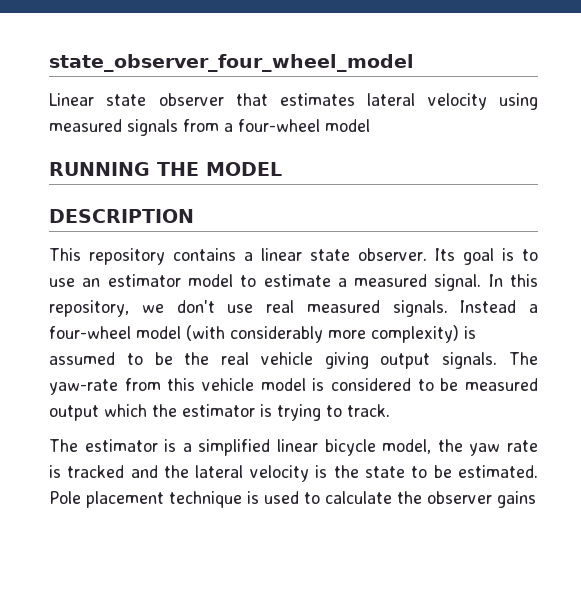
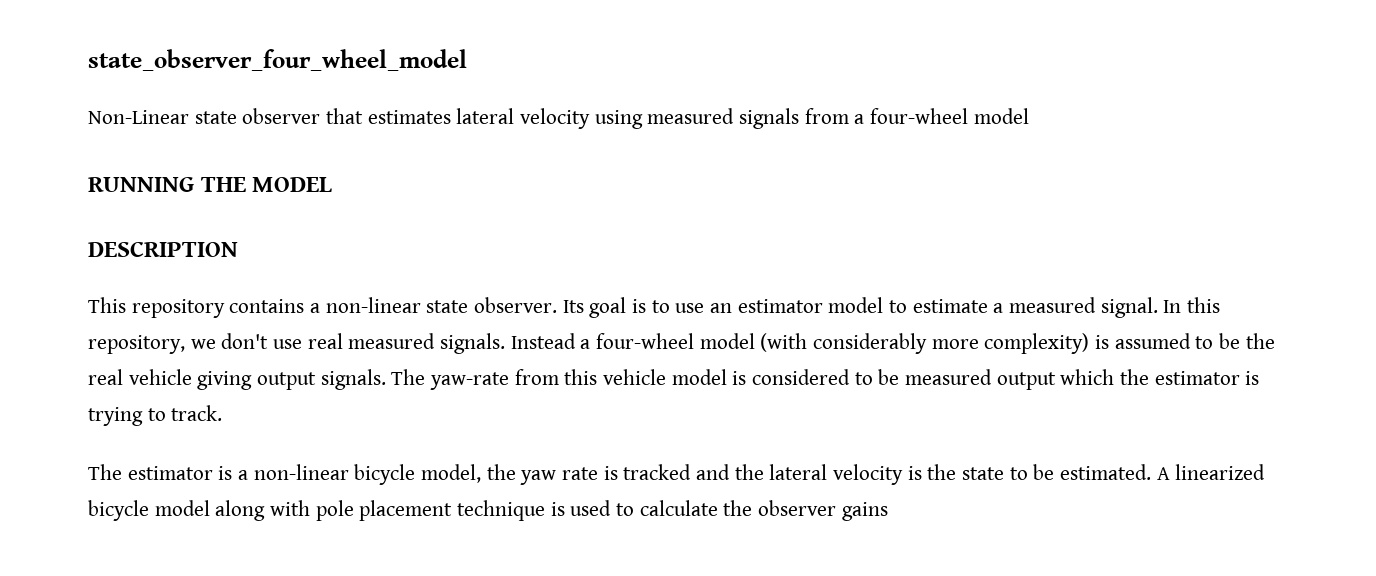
[49,93,94,106] Linear -> [88,110,189,124] Non-Linear
[261,248,302,261] linear -> [325,297,421,313] non-linear
[198,439,318,456] simplified linear -> [253,464,349,480] non-linear
[49,491,81,504] Pole -> [1156,464,1266,480] [88,500,354,521] A linearized bicycle model along with pole

